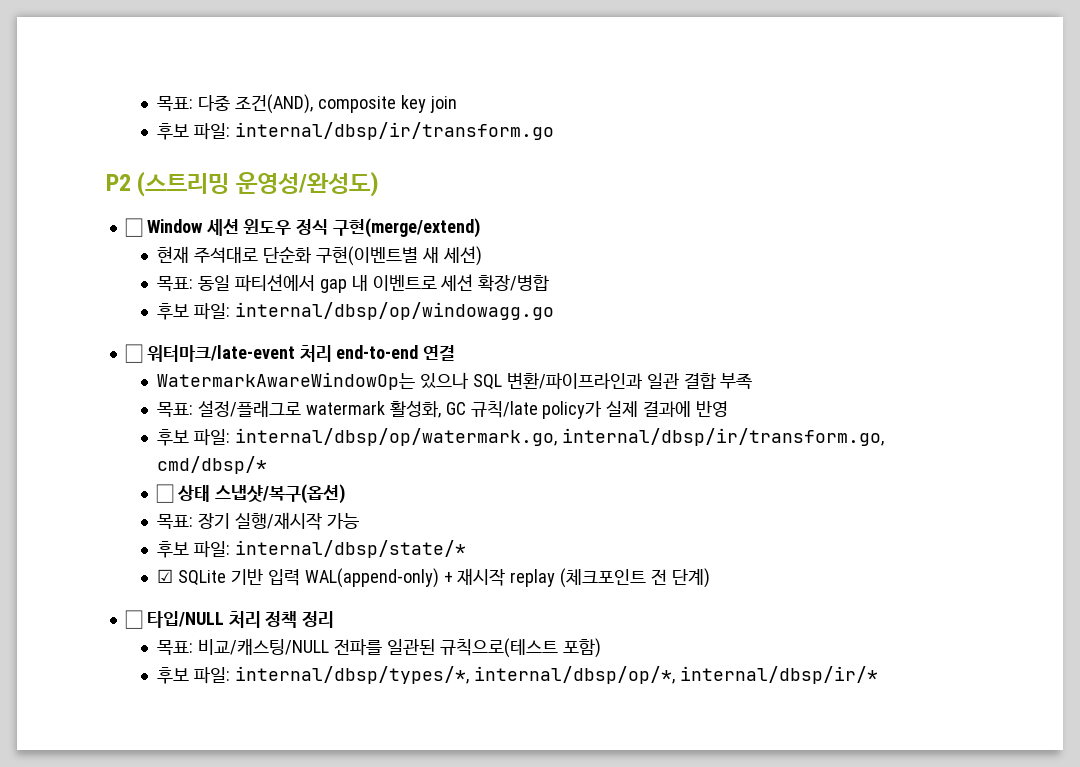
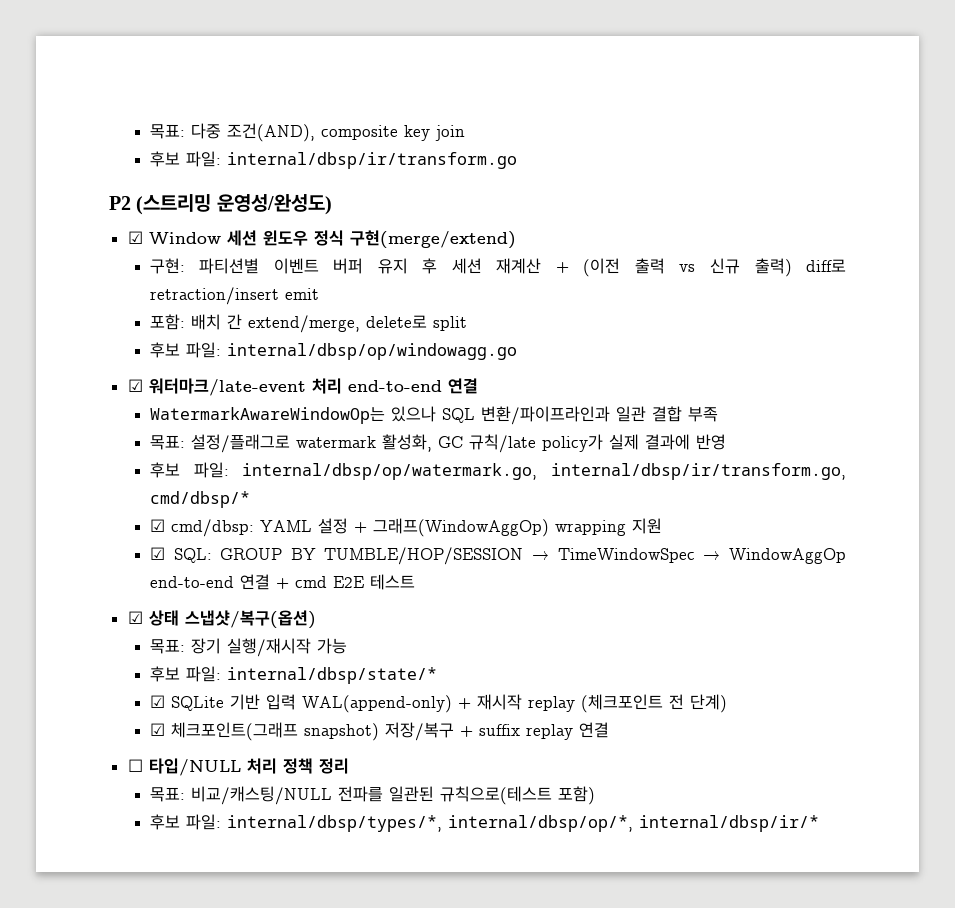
[124,218,143,237] ☐ -> [127,231,143,244] ☑
[157,246,482,266] [157,274,550,293] 현재 주석대로 단순화 구현(이벤트별 새 세션) // 목표: 동일 파티션에서 gap 내 이벤트로 세션 확장/병합 -> [149,258,846,277] [149,287,319,305] [149,314,467,333] 구현: 파티션별 이벤트 버퍼 유지 후 세션 재계산 + (이전 출력 vs 신규 출력) diff로 retraction/insert emit // 포함: 배치 간 extend/merge, delete로 split
[124,344,143,363] ☐ -> [127,379,143,392] ☑
[156,484,175,503] ☐ -> [149,518,662,537] [149,547,846,565] [149,574,415,590] [127,611,143,624] ☑ cmd/dbsp: YAML 설정 + 그래프(WindowAggOp) wrapping 지원 // ☑ SQL: GROUP BY TUMBLE/HOP/SESSION → TimeWindowSpec → WindowAggOp end-to-end 연결 + cmd E2E 테스트 // ☑
(710, 578) none -> [149,722,609,741] // ☑ 체크포인트(그래프 snapshot) 저장/복구 + suffix replay 연결

